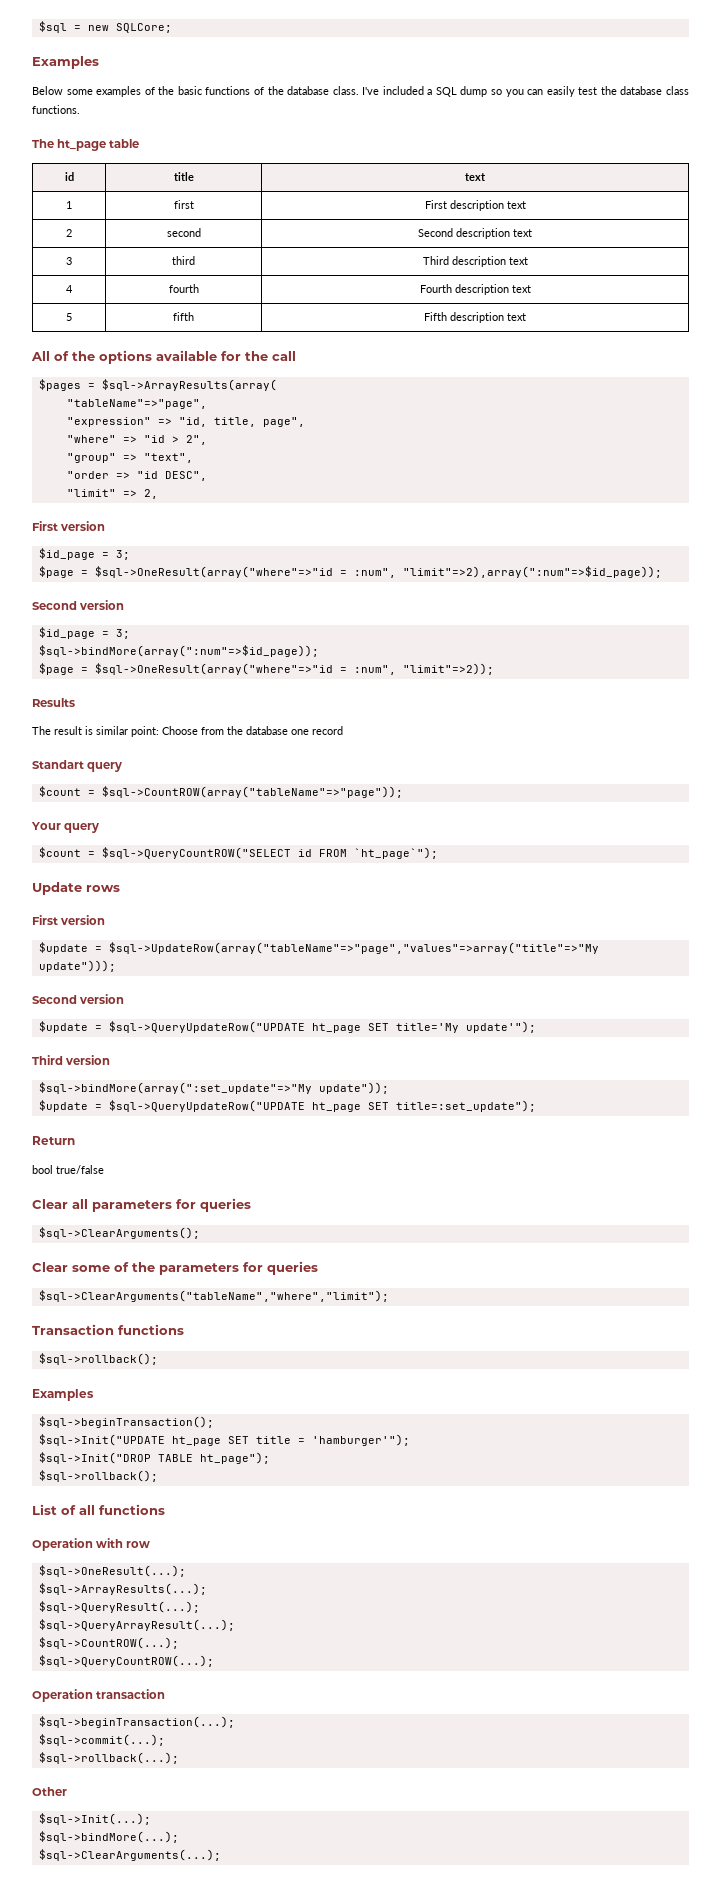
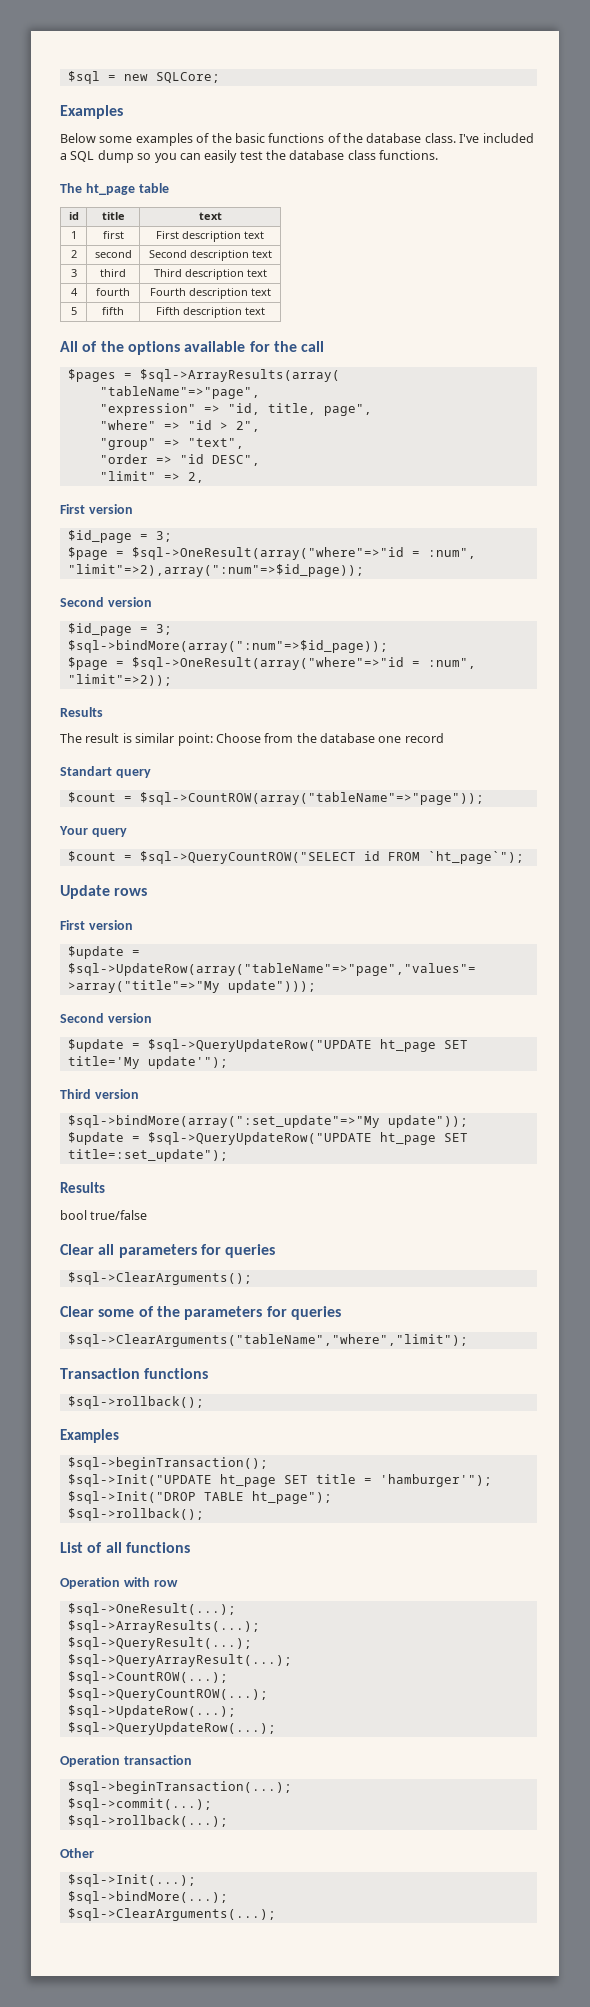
[32,1136,75,1145] Return -> [60,1182,105,1193] Results
(214, 1661) none -> [67,1705,236,1718] [67,1722,276,1735] // $sql->UpdateRow(...); // $sql->QueryUpdateRow(...);

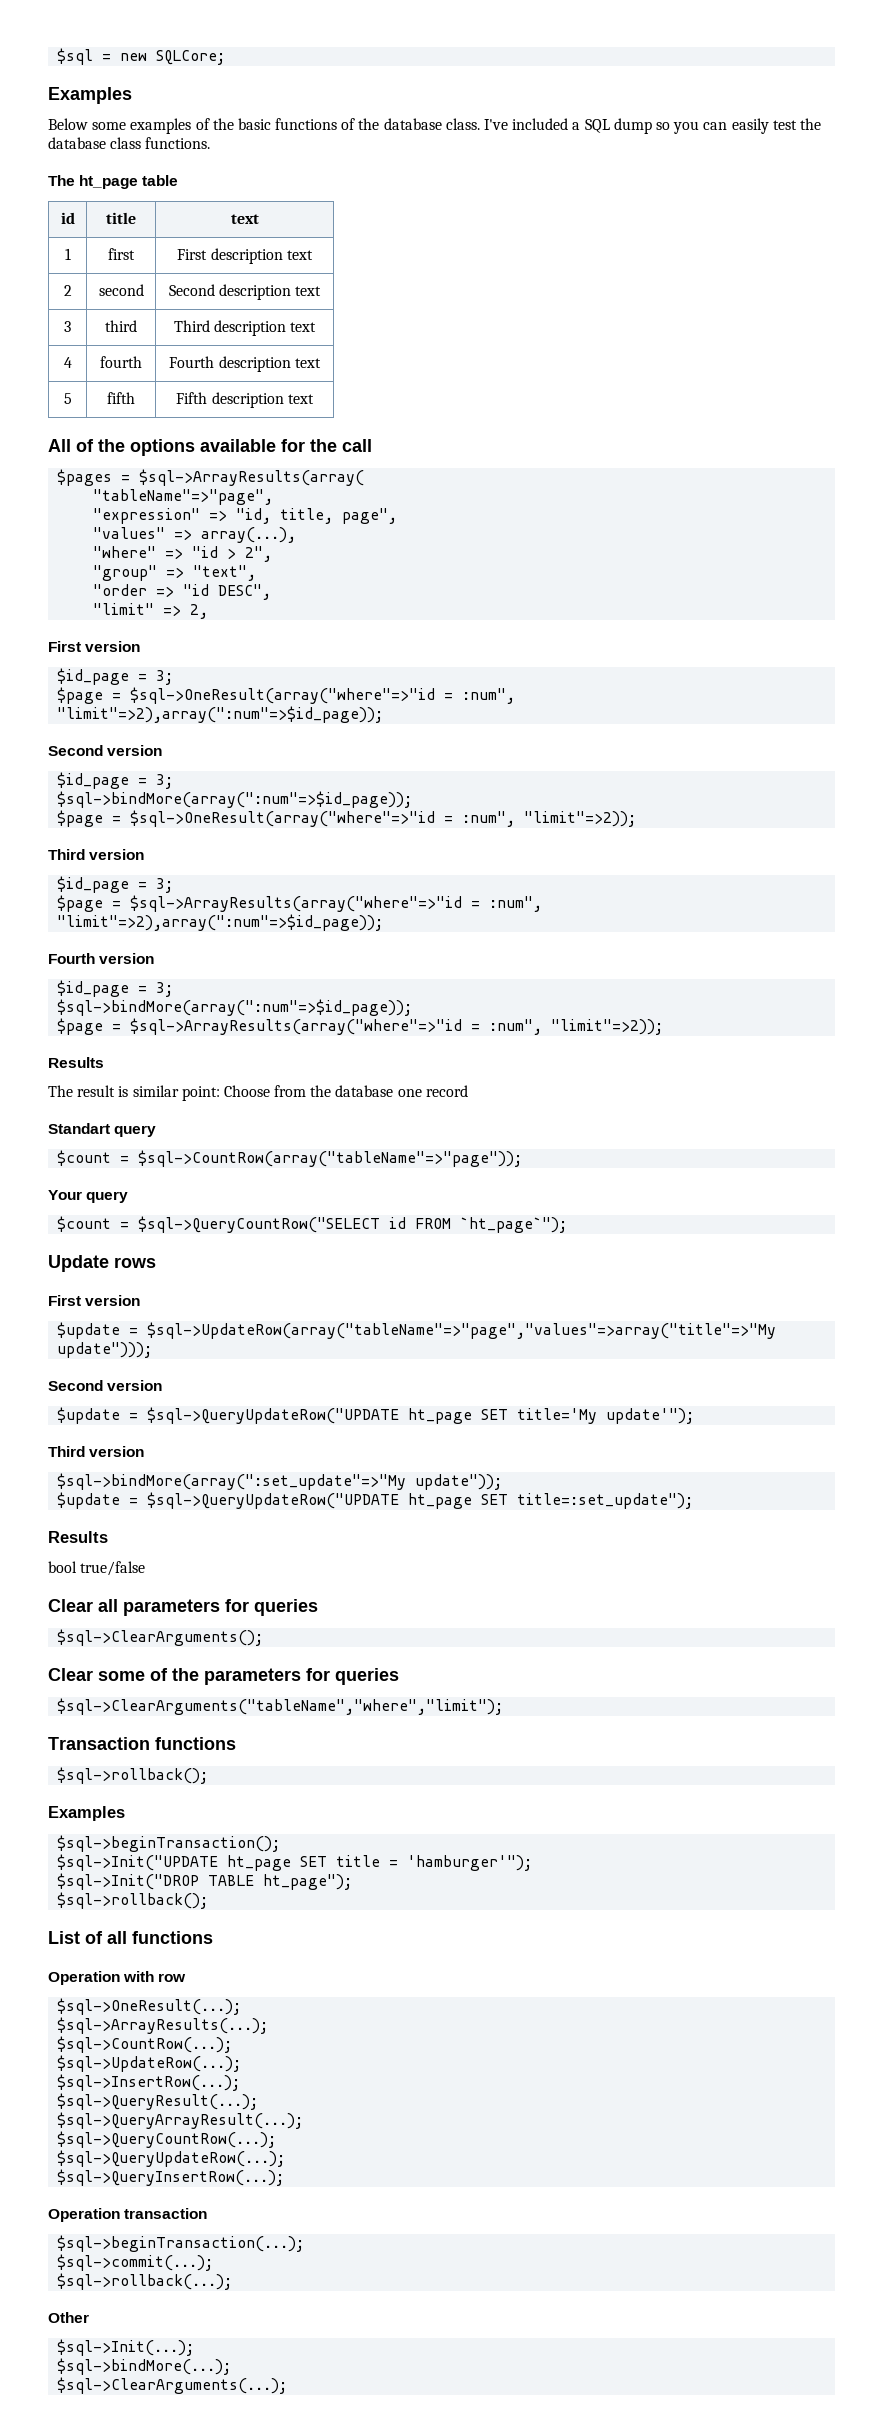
(372, 410) none -> [93,527,297,543] // "values" => array(...),
(172, 680) none -> [48,849,145,860] [57,876,174,893] [57,895,543,912] [57,914,384,931] [48,953,155,964] [57,980,174,997] [57,999,413,1016] [57,1018,664,1035] // Third version // $id_page = 3; // $page = $sql->ArrayResults(array("where"=>"id = :num", "limit"=>2),array(":num"=>$id_page)); // Fourth version // $id_page = 3; // $sql->bindMore(array(":num"=>$id_page)); // $page = $sql->ArrayResults(array("where"=>"id = :num", "limit"=>2));
[139,792,484,805] $sql->CountROW(array("tableName"=>"page")); -> [138,1150,523,1167] $sql->CountRow(array("tableName"=>"page"));
[139,851,356,864] $sql->QueryCountROW("SELECT -> [138,1216,381,1233] $sql->QueryCountRow("SELECT
(260, 1626) none -> [57,2036,233,2053] [57,2055,242,2072] [57,2074,241,2091] // $sql->CountRow(...); // $sql->UpdateRow(...); // $sql->InsertRow(...);
[67,1671,228,1684] [67,1688,268,1701] [67,1705,236,1718] $sql->CountROW(...); // $sql->QueryCountROW(...); // $sql->UpdateRow(...); -> [57,2131,277,2148] $sql->QueryCountRow(...);
(276, 1728) none -> [57,2169,285,2186] // $sql->QueryInsertRow(...);

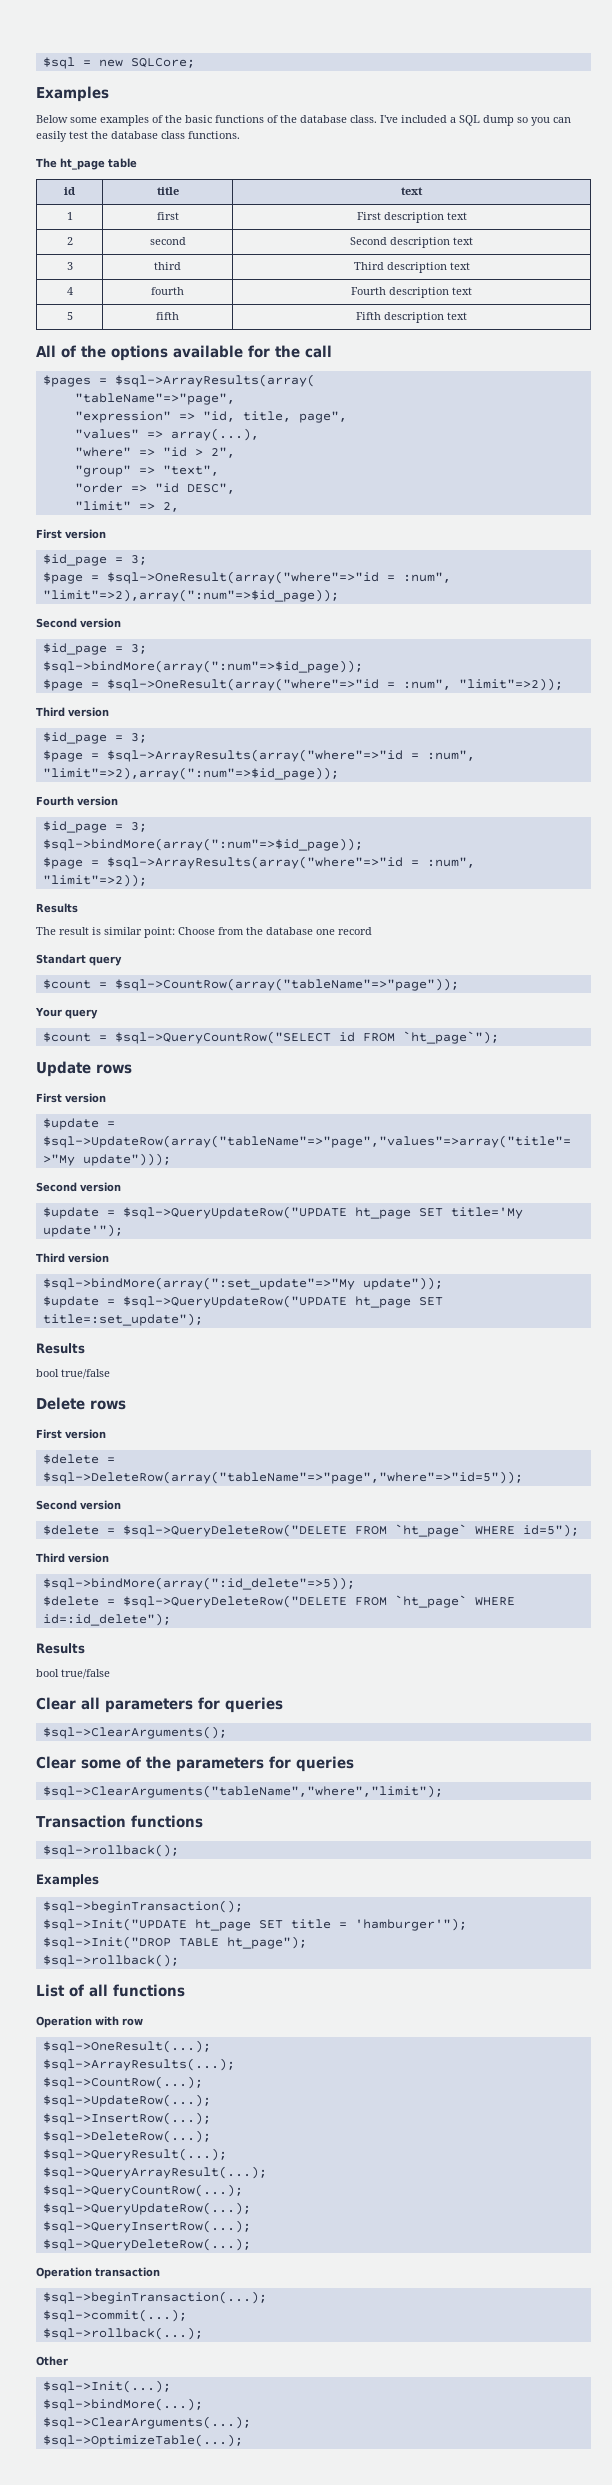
(146, 1568) none -> [36,1397,126,1410] [36,1429,106,1439] [42,1454,115,1464] [42,1471,523,1484] [36,1500,121,1510] [42,1524,579,1537] [36,1553,109,1563] [42,1577,355,1590] [42,1595,515,1608] [42,1613,171,1626] [36,1643,85,1654] [36,1669,110,1679] // Delete rows // First version // $delete = $sql->DeleteRow(array("tableName"=>"page","where"=>"id=5")); // Second version // $delete = $sql->QueryDeleteRow("DELETE FROM `ht_page` WHERE id=5"); // Third version // $sql->bindMore(array(":id_delete"=>5)); // $delete = $sql->QueryDeleteRow("DELETE FROM `ht_page` WHERE id=:id_delete"); // Results // bool true/false
(241, 2082) none -> [42,2130,211,2143] // $sql->DeleteRow(...);
(285, 2177) none -> [42,2238,251,2251] // $sql->QueryDeleteRow(...);
(288, 2385) none -> [42,2434,243,2447] // $sql->OptimizeTable(...);

